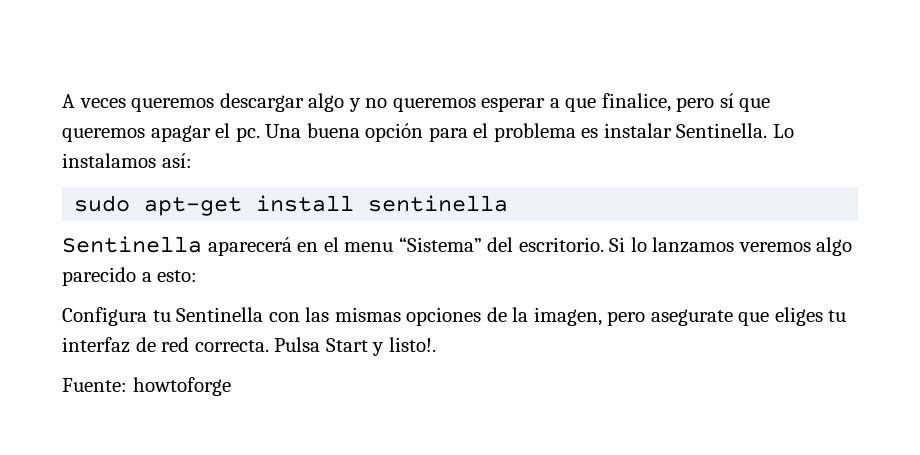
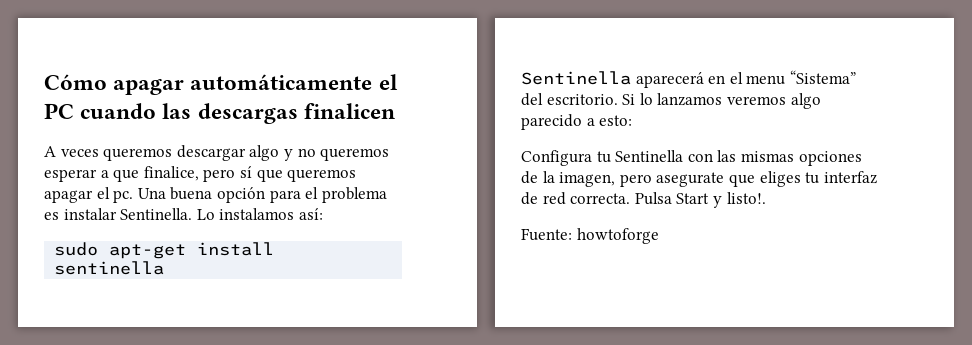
(62, 101) none -> [44,74,398,95] [44,103,395,124] Cómo apagar automáticamente el PC cuando las descargas finalicen //

